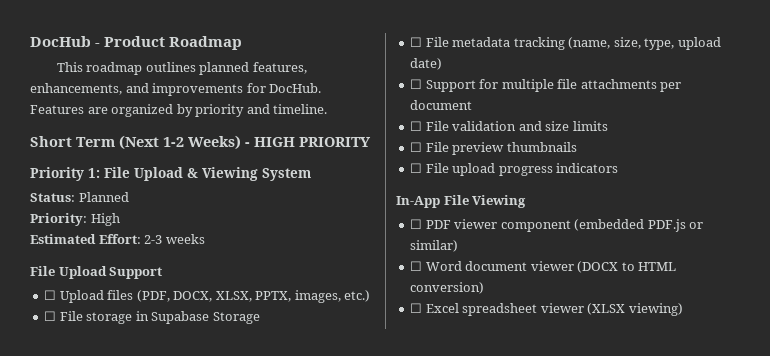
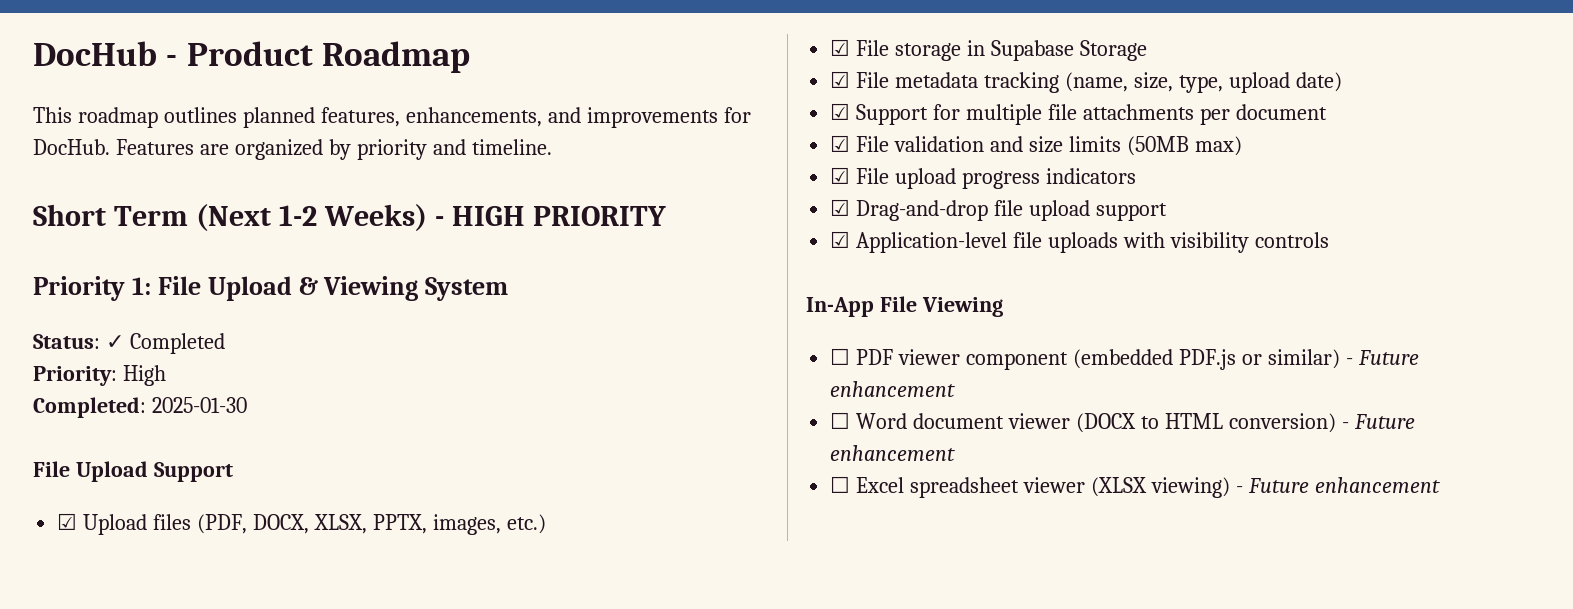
[78,192,129,202] Planned -> [105,333,225,354] ✓ Completed
[30,234,205,244] Estimated Effort: 2-3 weeks -> [33,397,247,418] Completed: 2025-01-30
[44,290,57,300] ☐ -> [57,513,78,530] ☑
[44,311,57,321] ☐ -> [830,39,851,56] ☑
[410,37,423,47] ☐ -> [830,71,851,88] ☑
[410,79,423,89] ☐ -> [830,103,851,120] ☑
[410,121,423,131] ☐ -> [830,135,851,152] ☑
[410,142,577,155] [410,163,423,173] // ☐ File preview thumbnails // ☐ -> [1126,136,1242,156] [830,167,851,184] (50MB max) // ☑
(619, 168) none -> [830,199,1167,221] [830,231,1329,253] // ☑ Drag-and-drop file upload support // ☑ Application-level file uploads with visibility controls
(459, 246) none -> [1345,350,1419,365] [830,381,956,397] - Future enhancement
(485, 288) none -> [1341,414,1415,429] [830,445,956,461] - Future enhancement
(683, 309) none -> [1235,477,1440,493] - Future enhancement

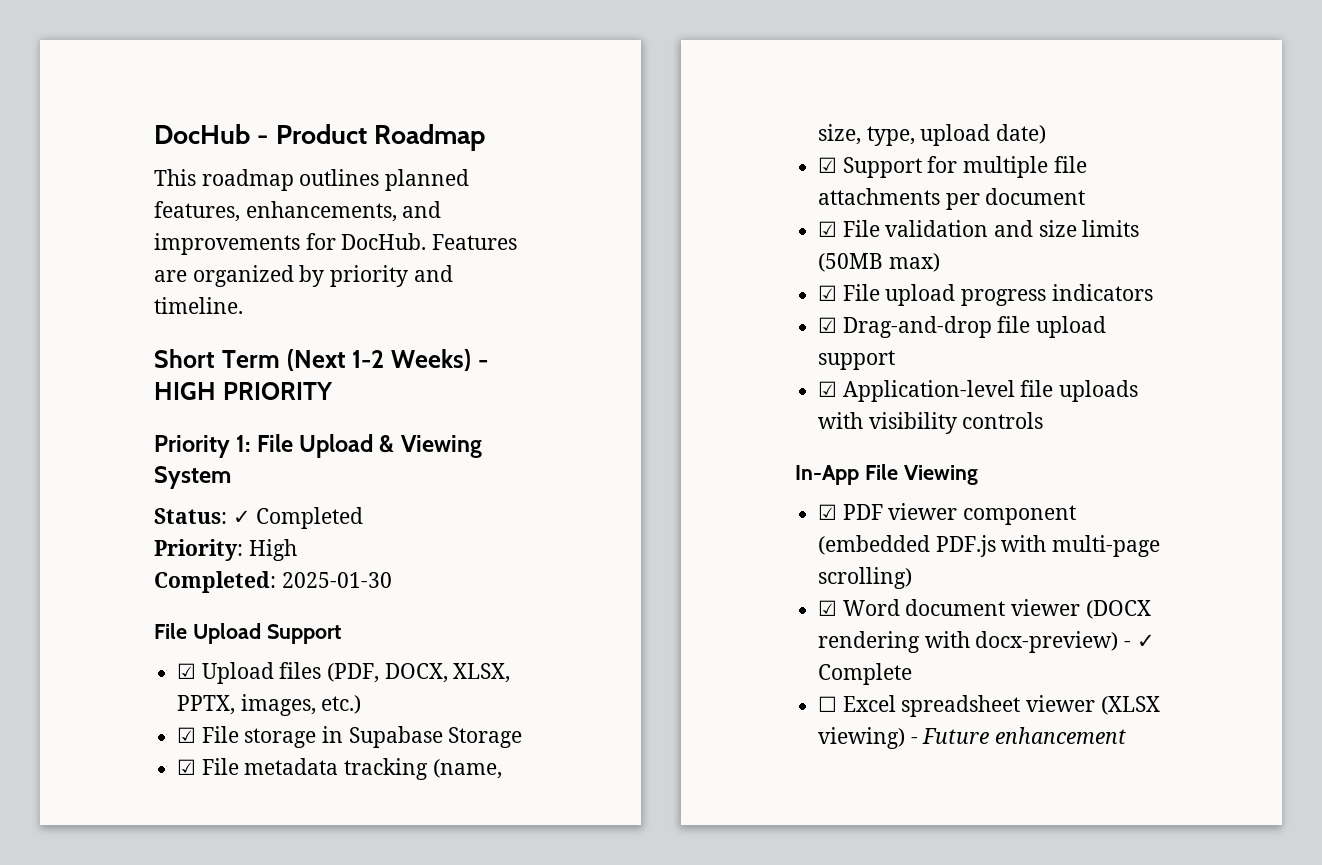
[830,348,851,365] ☐ -> [818,504,838,520] ☑
[1241,349,1419,369] [830,381,956,397] [830,412,1415,433] [830,445,956,461] or similar) - Future enhancement // ☐ Word document viewer (DOCX to HTML conversion) - Future enhancement -> [1001,535,1161,557] [818,567,913,589] [818,599,1151,619] [818,631,1155,653] [818,663,913,685] with multi-page scrolling) // ☑ Word document viewer (DOCX rendering with docx-preview) - ✓ Complete

